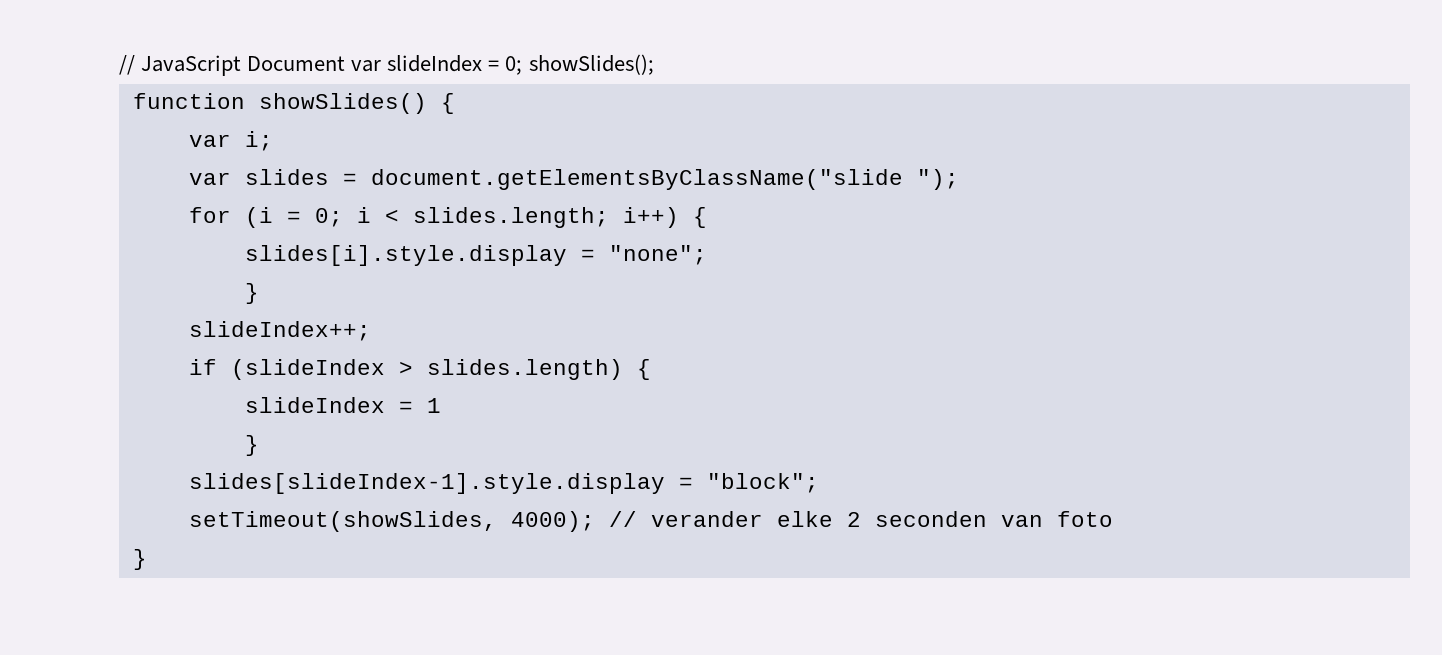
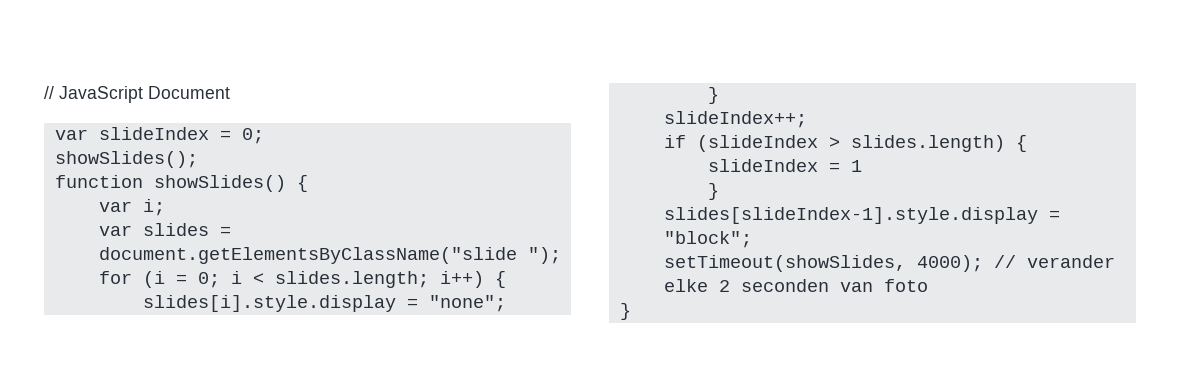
(346, 63) none -> (230, 92) //
(523, 65) none -> (264, 136) //

